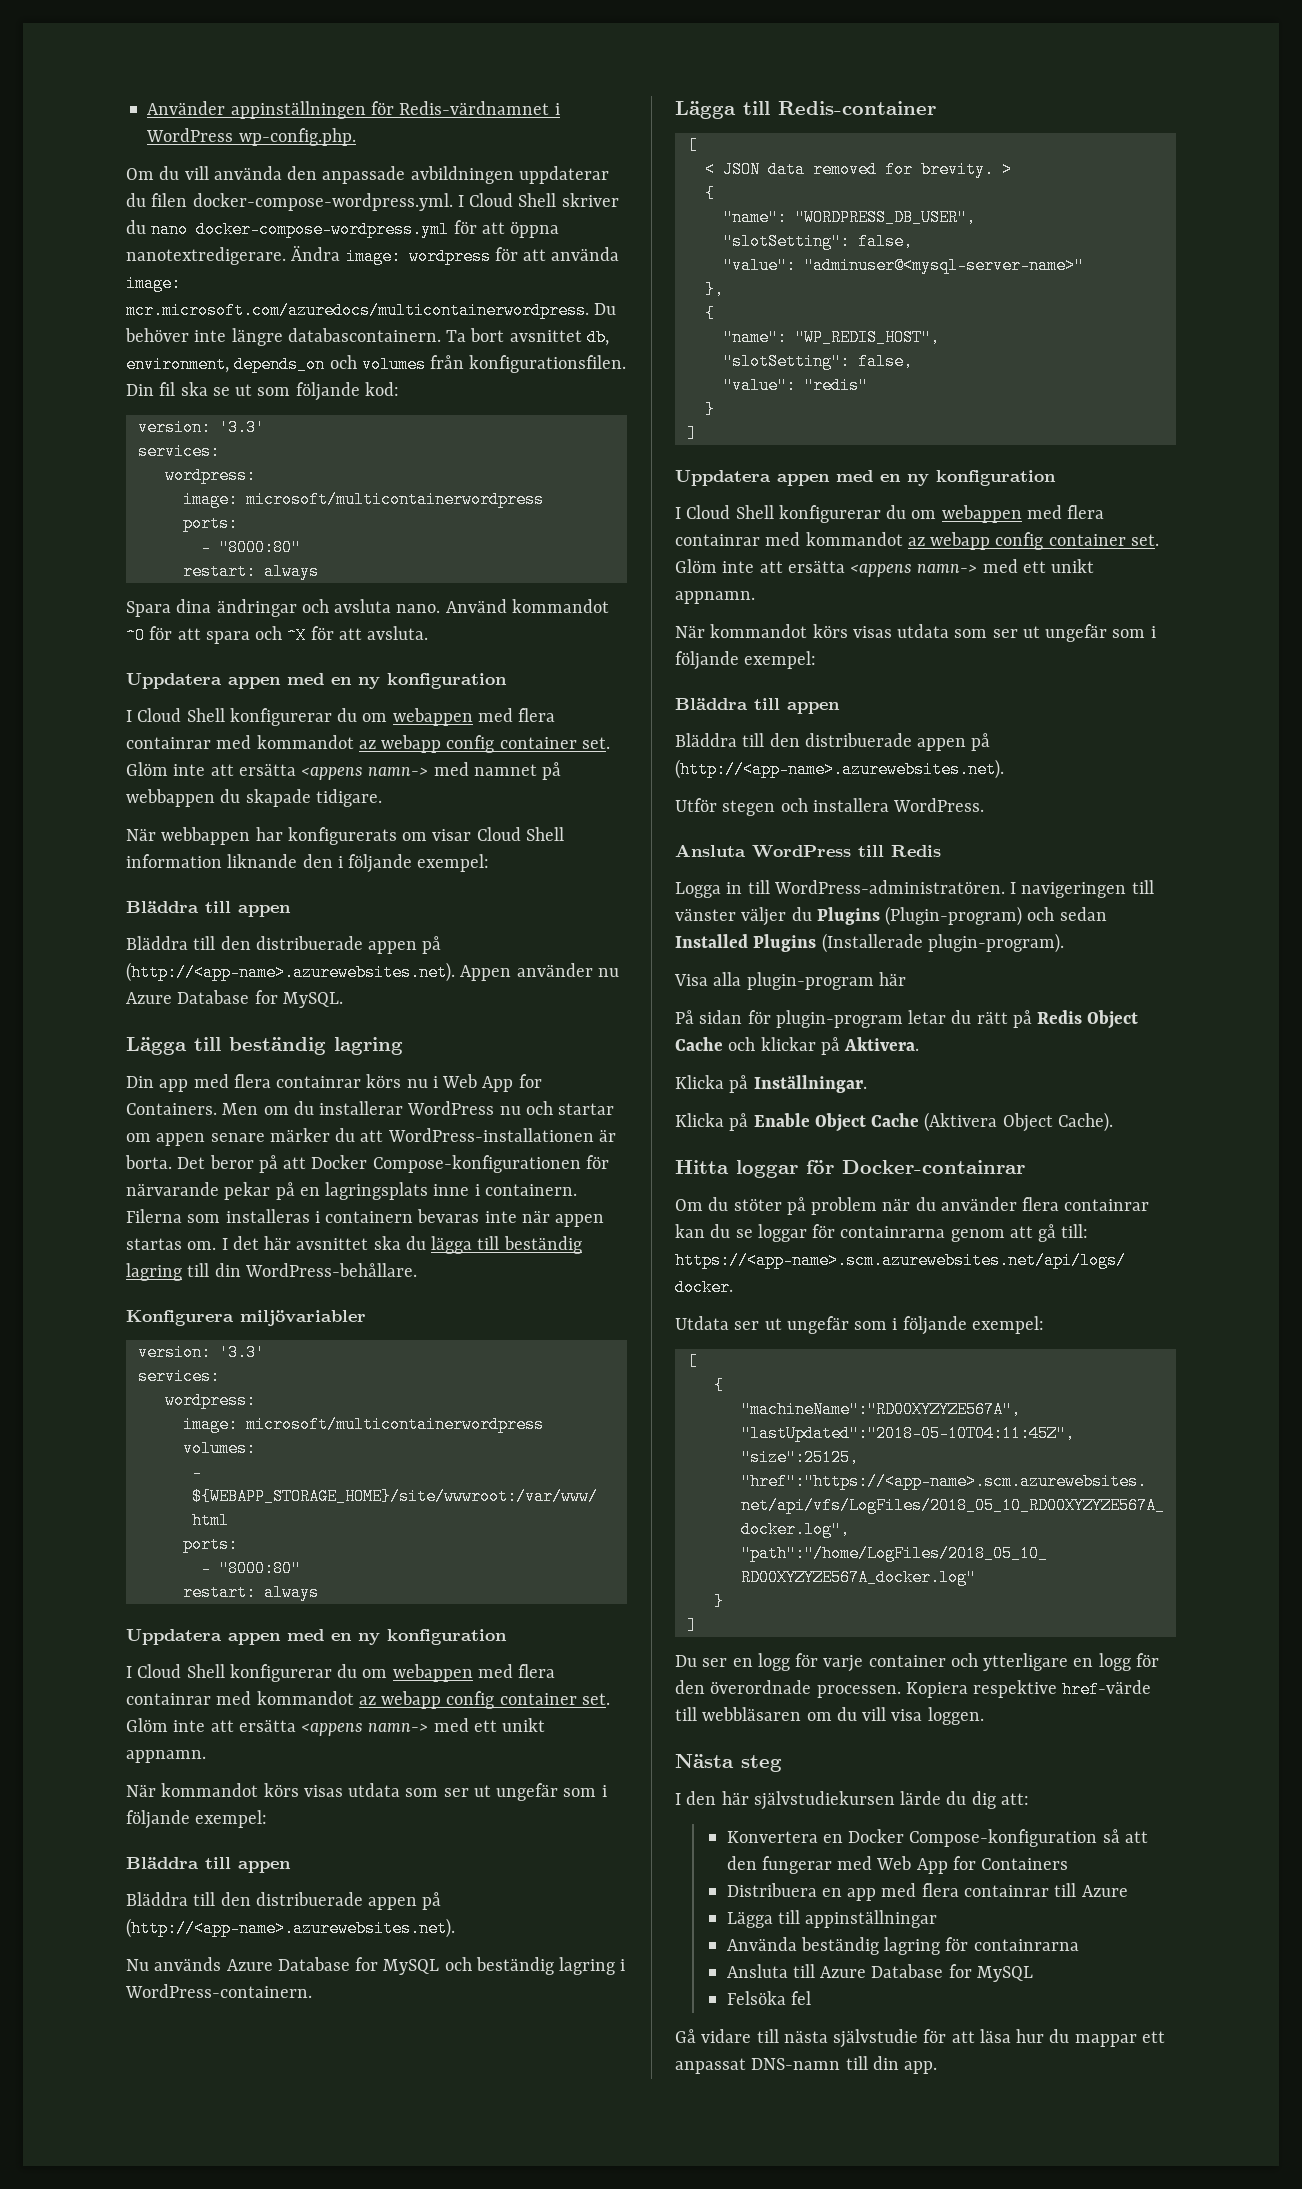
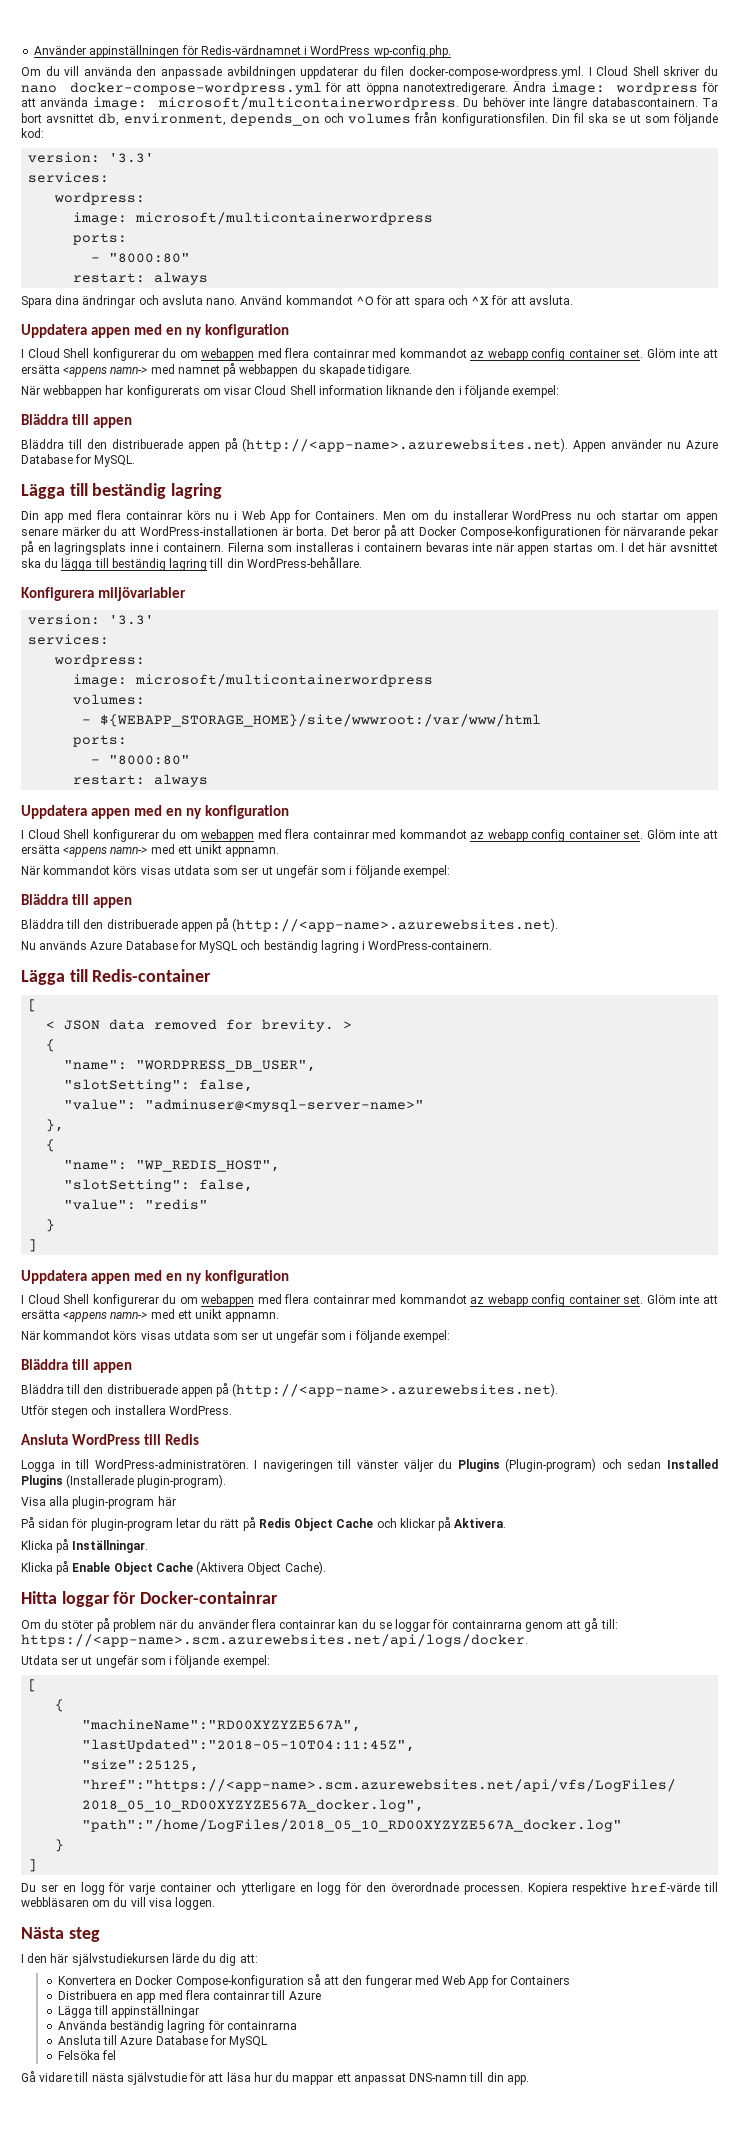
[126,302,589,319] mcr.microsoft.com/azuredocs/multicontainerwordpress. -> [157,97,459,110] microsoft/multicontainerwordpress.

